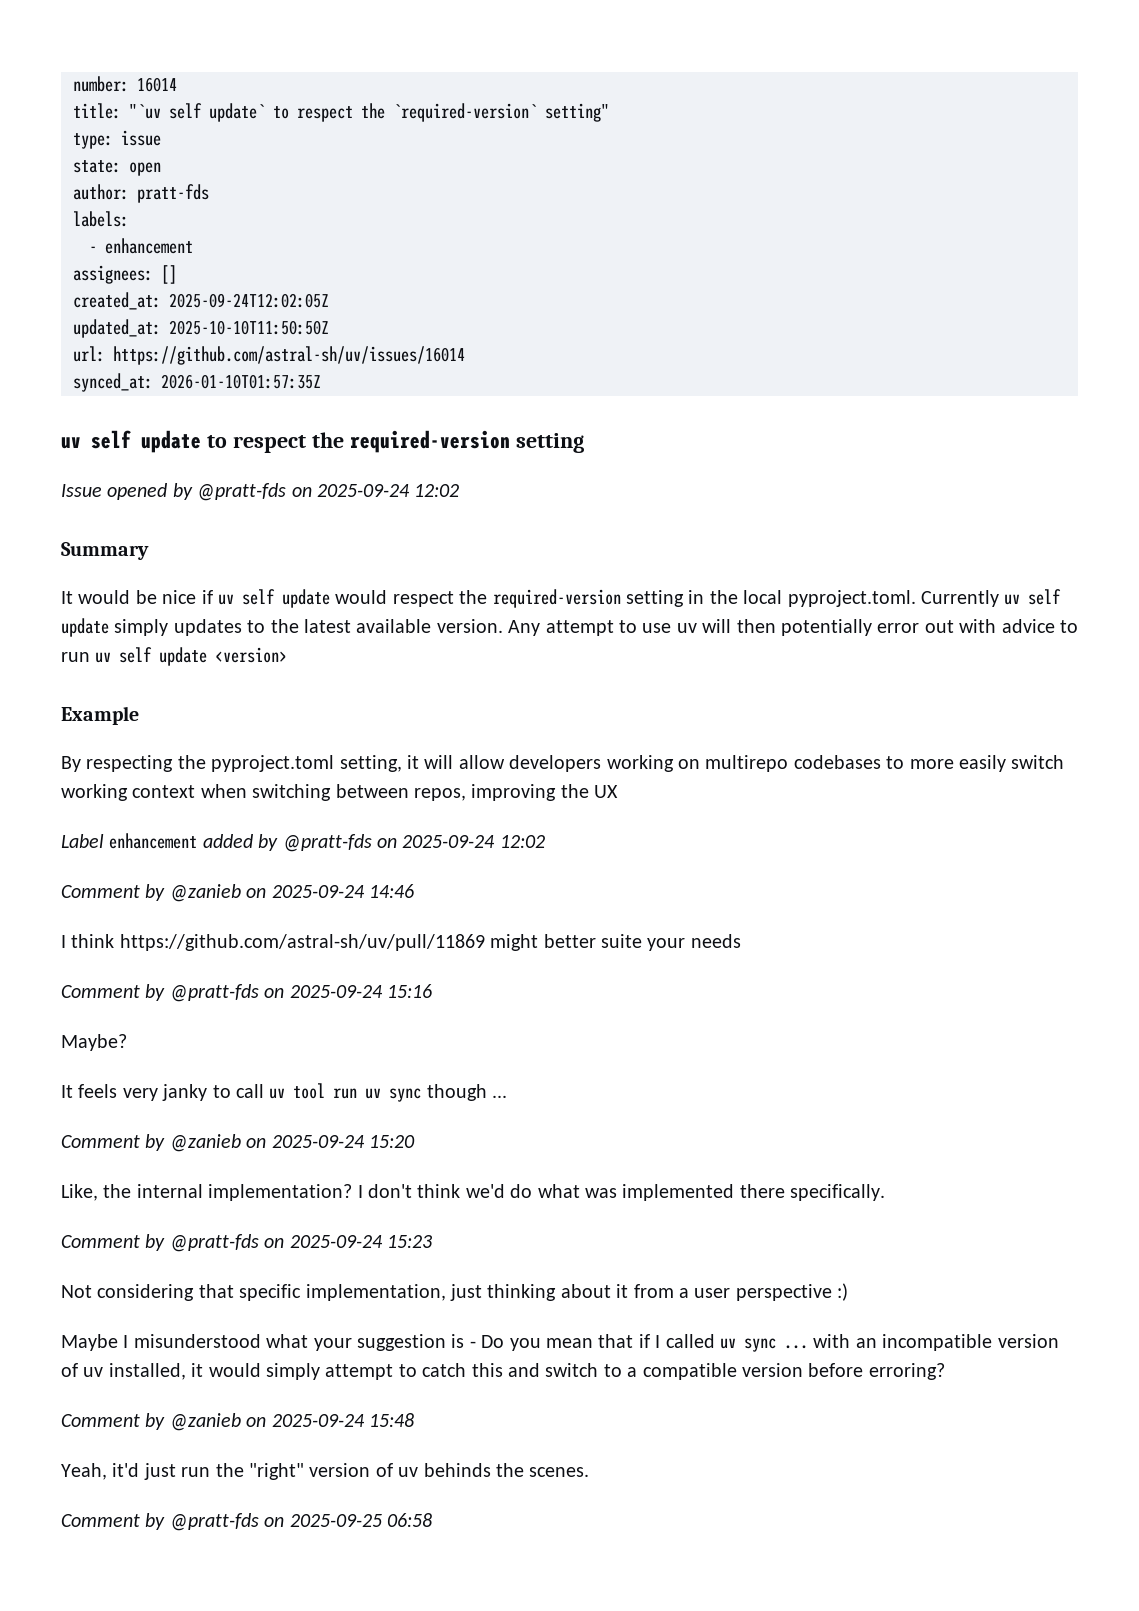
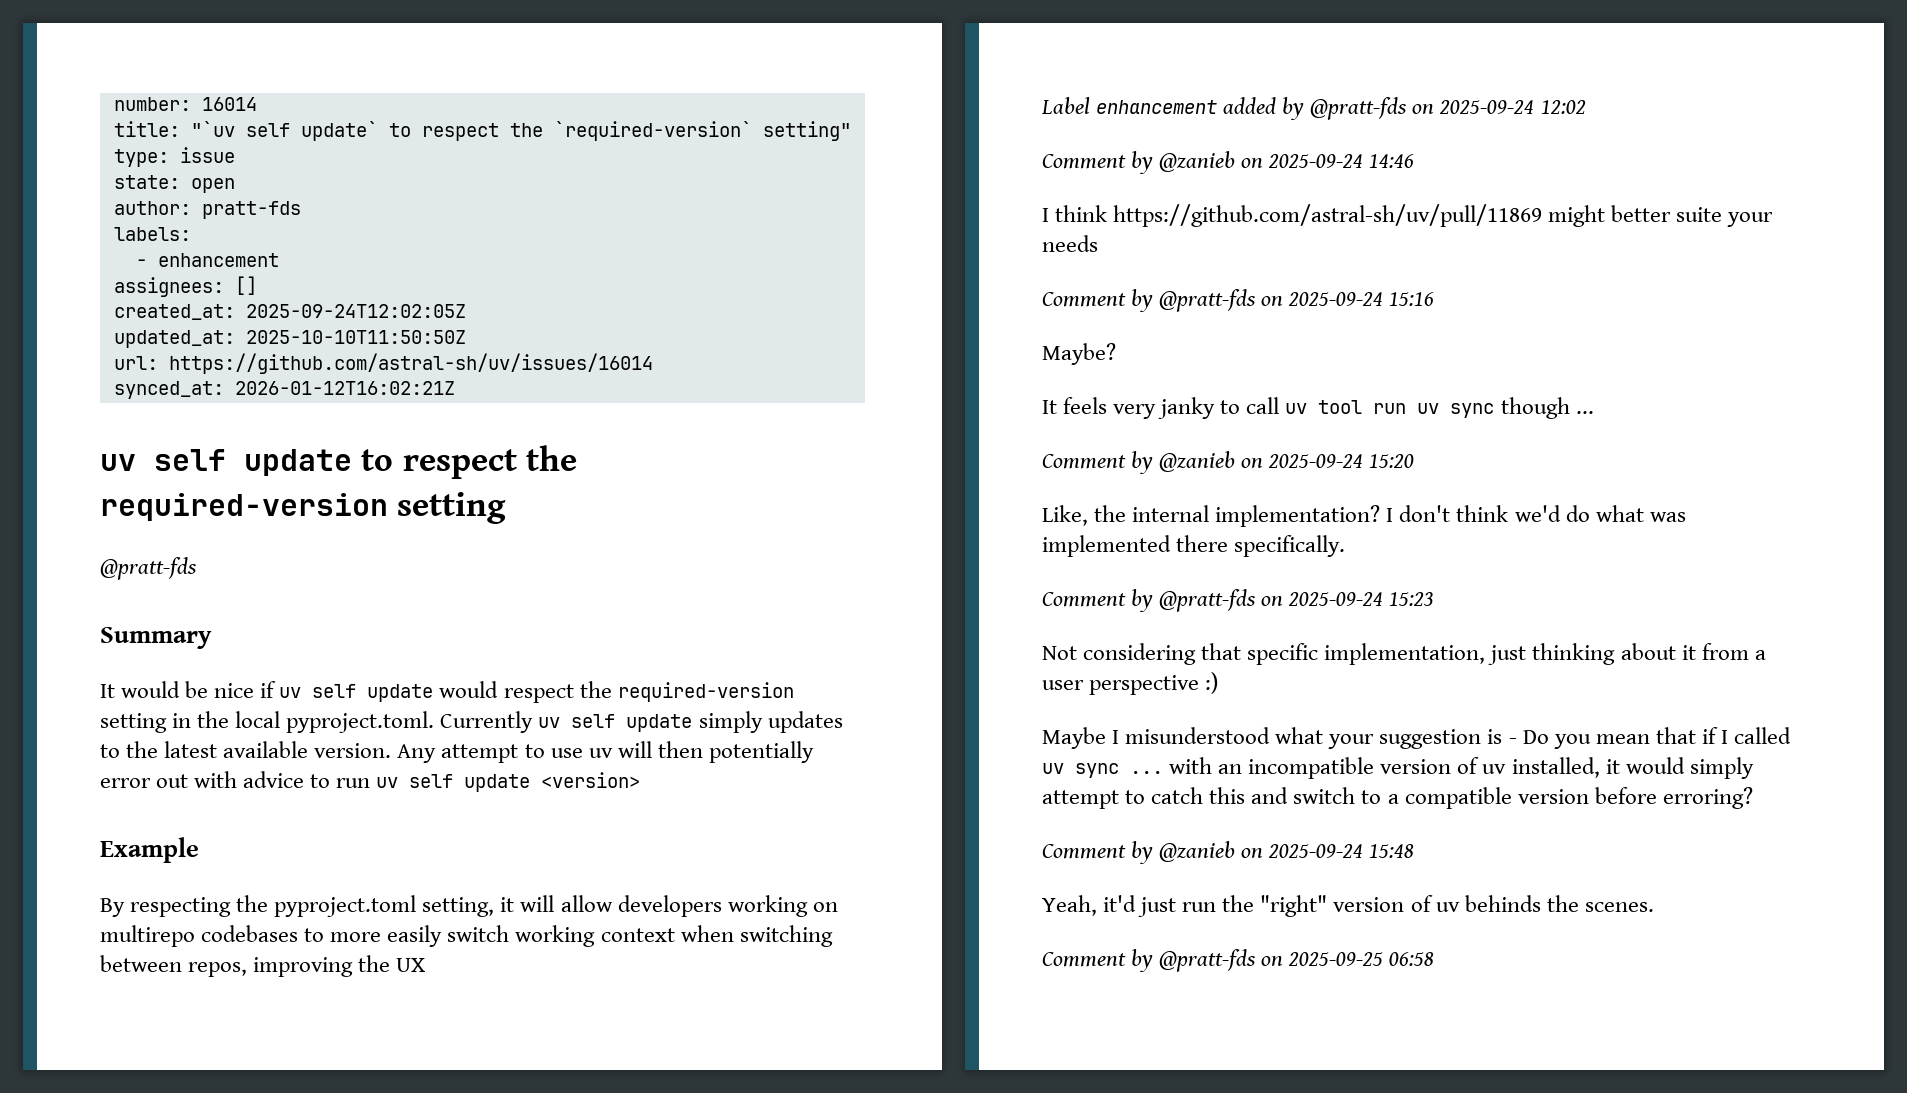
[161,374,321,389] 2026-01-10T01:57:35Z -> [234,381,455,395] 2026-01-12T16:02:21Z
[61,483,460,501] Issue opened by @pratt-fds on 2025-09-24 12:02 -> [100,557,197,580] @pratt-fds

